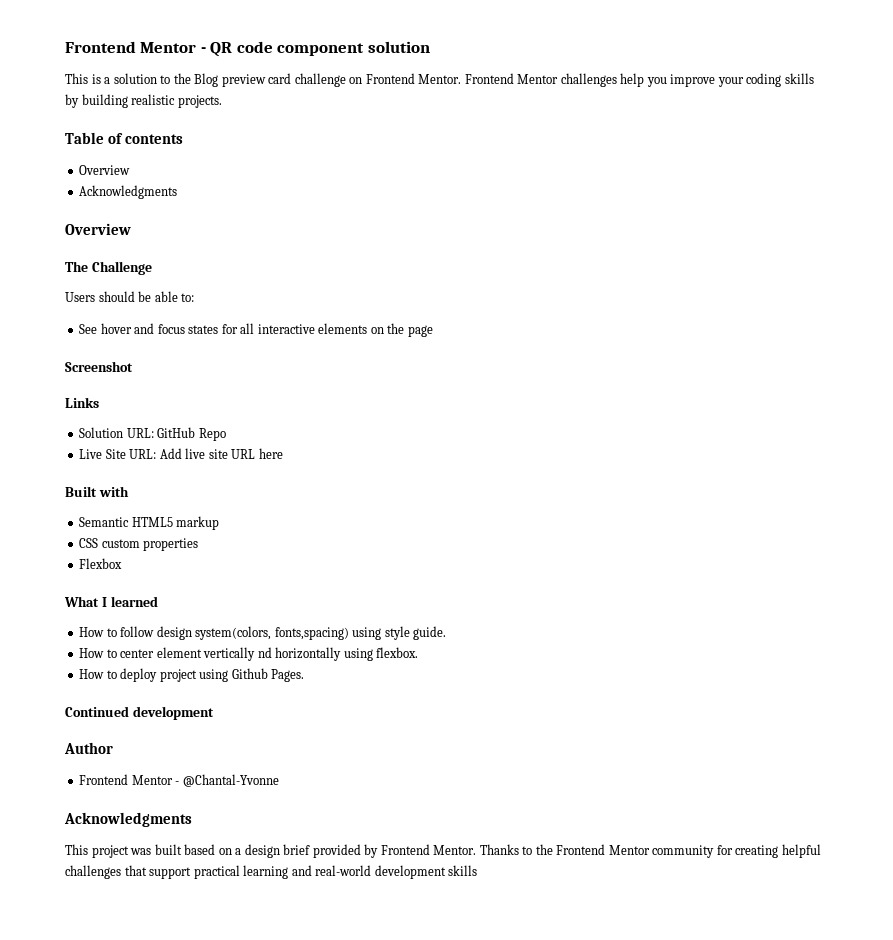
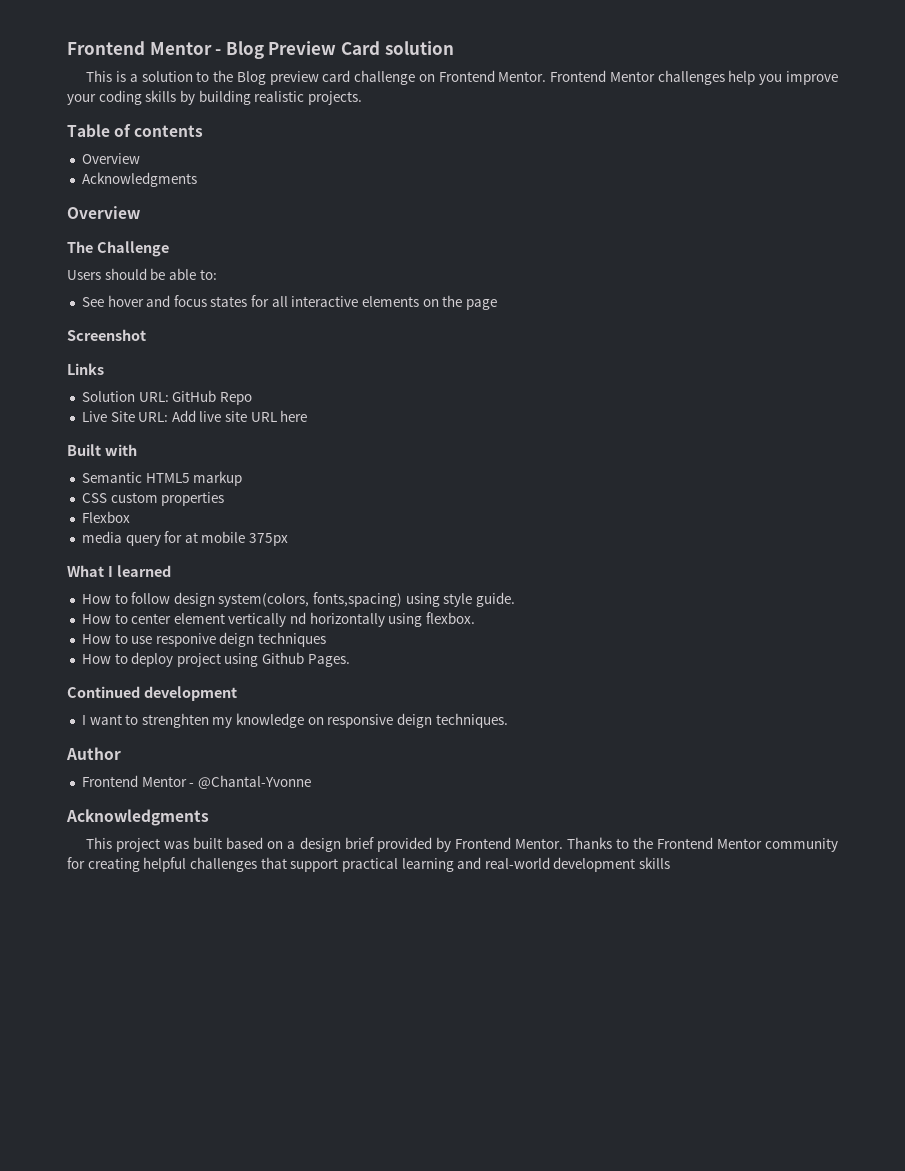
[65,41,365,57] Frontend Mentor - QR code component -> [67,41,380,59] Frontend Mentor - Blog Preview Card
(123, 563) none -> [81,531,289,546] // media query for at mobile 375px
(419, 652) none -> [81,632,327,647] // How to use responive deign techniques
(214, 713) none -> [81,713,508,728] // I want to strenghten my knowledge on responsive deign techniques.

